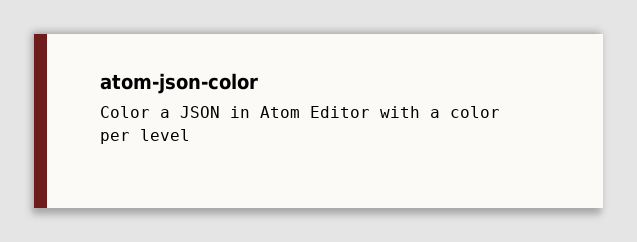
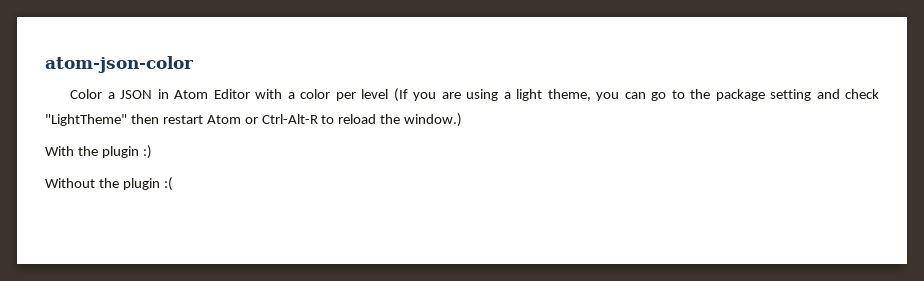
(190, 135) none -> [393,88,879,102] [45,113,463,127] [45,145,152,159] [45,177,173,191] (If you are using a light theme, you can go to the package setting and check "LightTheme" then restart Atom or Ctrl-Alt-R to reload the window.) // With the plugin :) // Without the plugin :(

